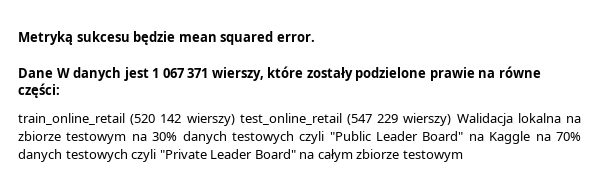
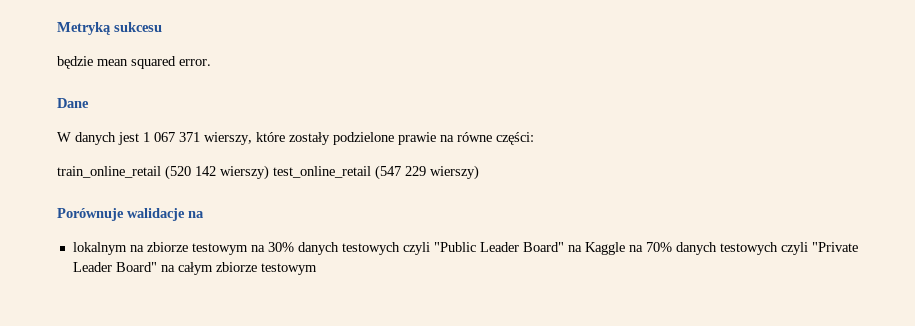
(130, 36) none -> (162, 27) //
(53, 73) none -> (89, 103) //
[456,113,561,126] Walidacja lokalna -> [57,208,204,221] [72,242,127,255] // Porównuje walidacje na // lokalnym

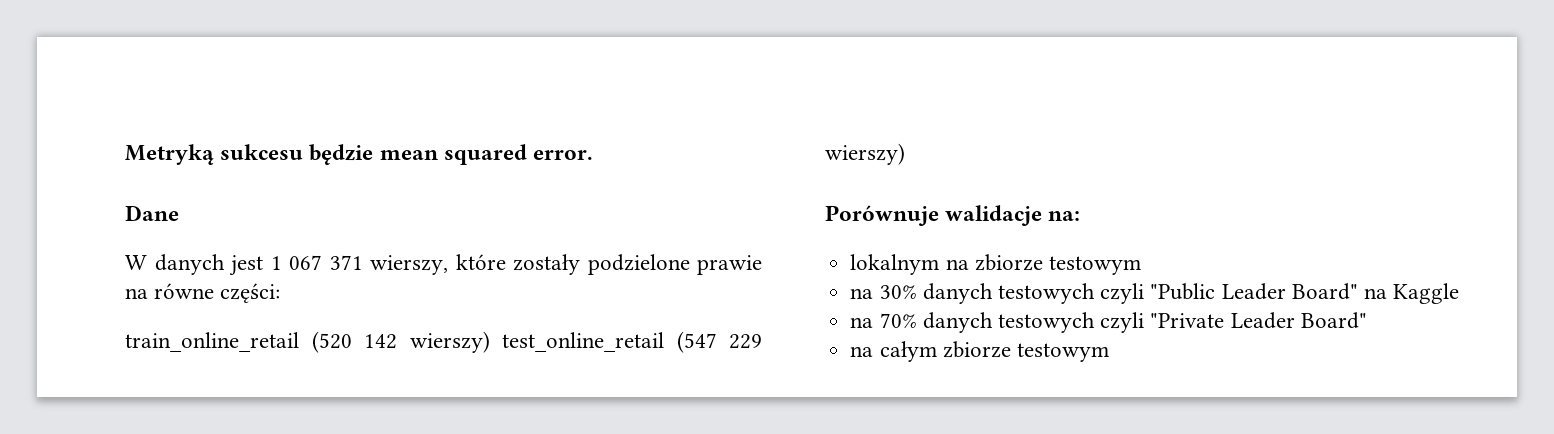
(162, 27) // -> (304, 152) none
[188,211,204,218] na -> [1048,211,1081,221] na:
(248, 249) none -> (1141, 265) //
(625, 248) none -> (1460, 293) //
(157, 267) none -> (1367, 320) //

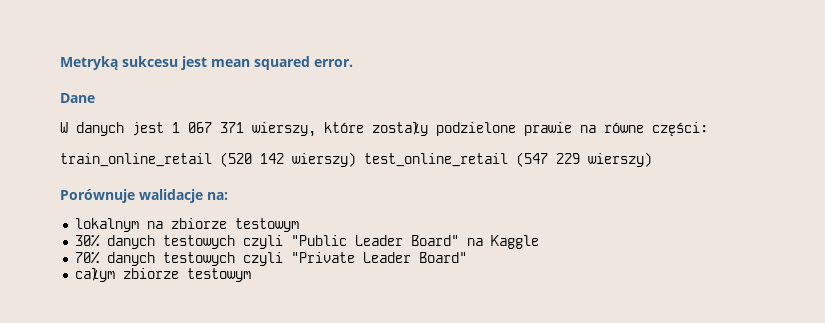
[309,144,374,165] będzie -> [181,56,207,70] jest
[850,288,874,299] na -> (299, 225) none
[850,317,874,328] na -> (539, 242) none
[850,346,874,357] na -> (467, 257) none

